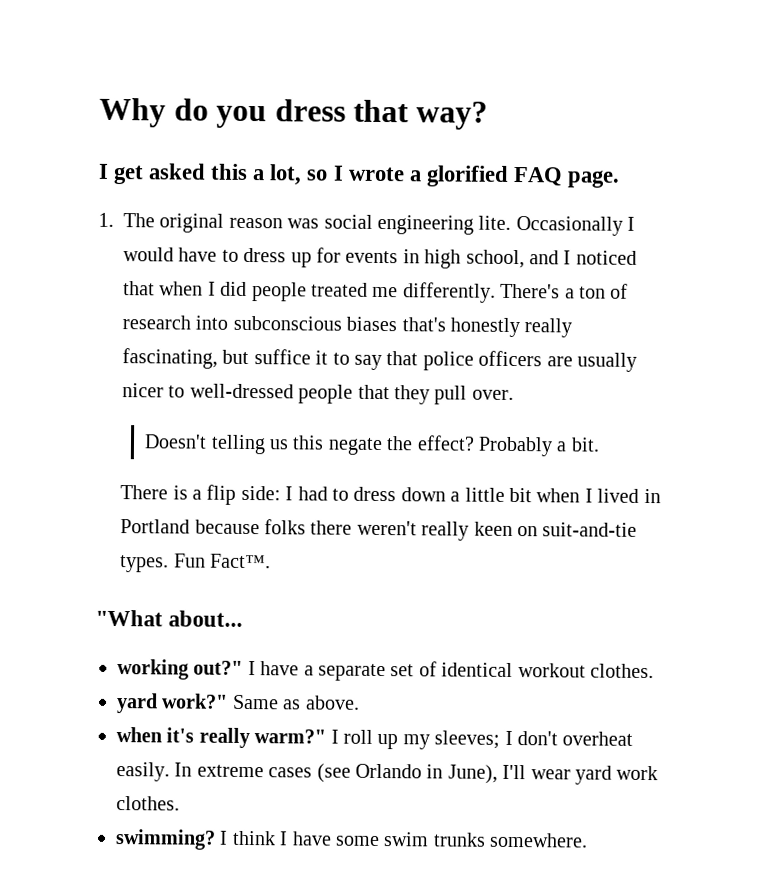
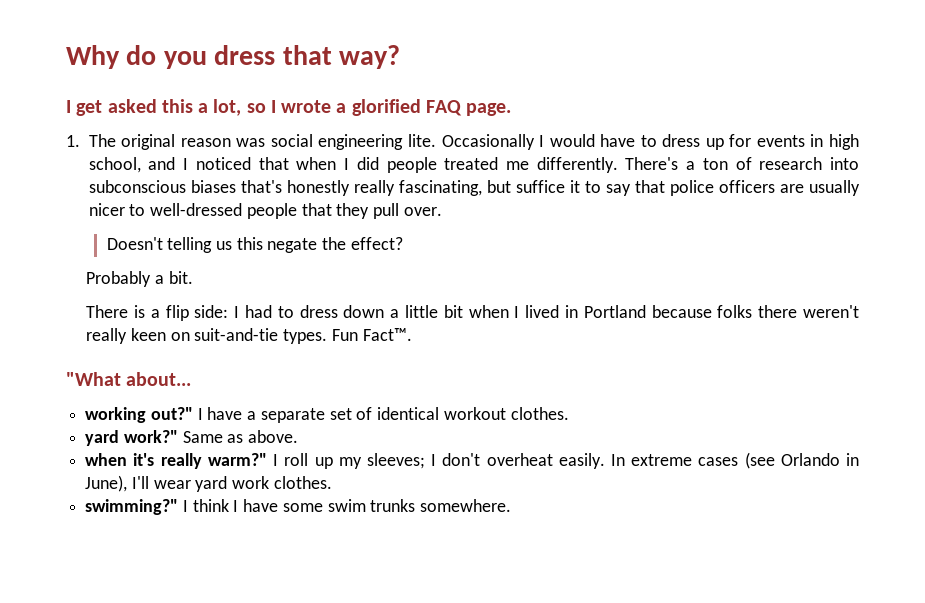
(475, 443) none -> (403, 243) //
[115,829,216,850] swimming? -> [85,499,179,515] swimming?"

